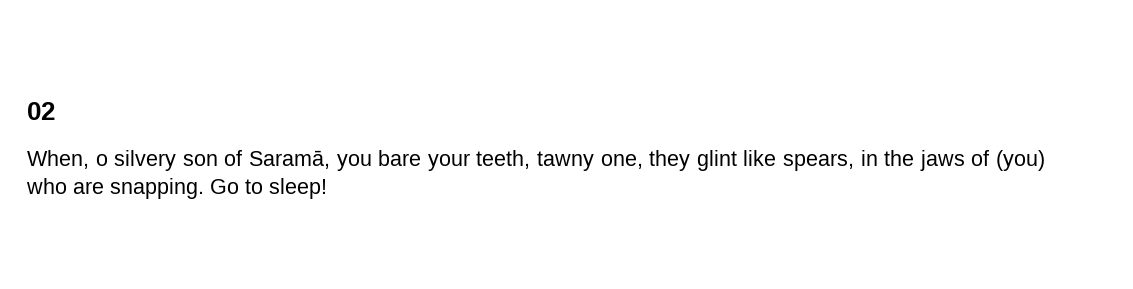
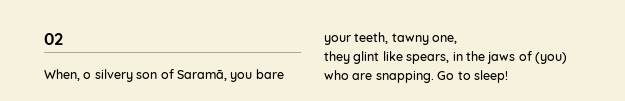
(643, 161) none -> (458, 39) //

